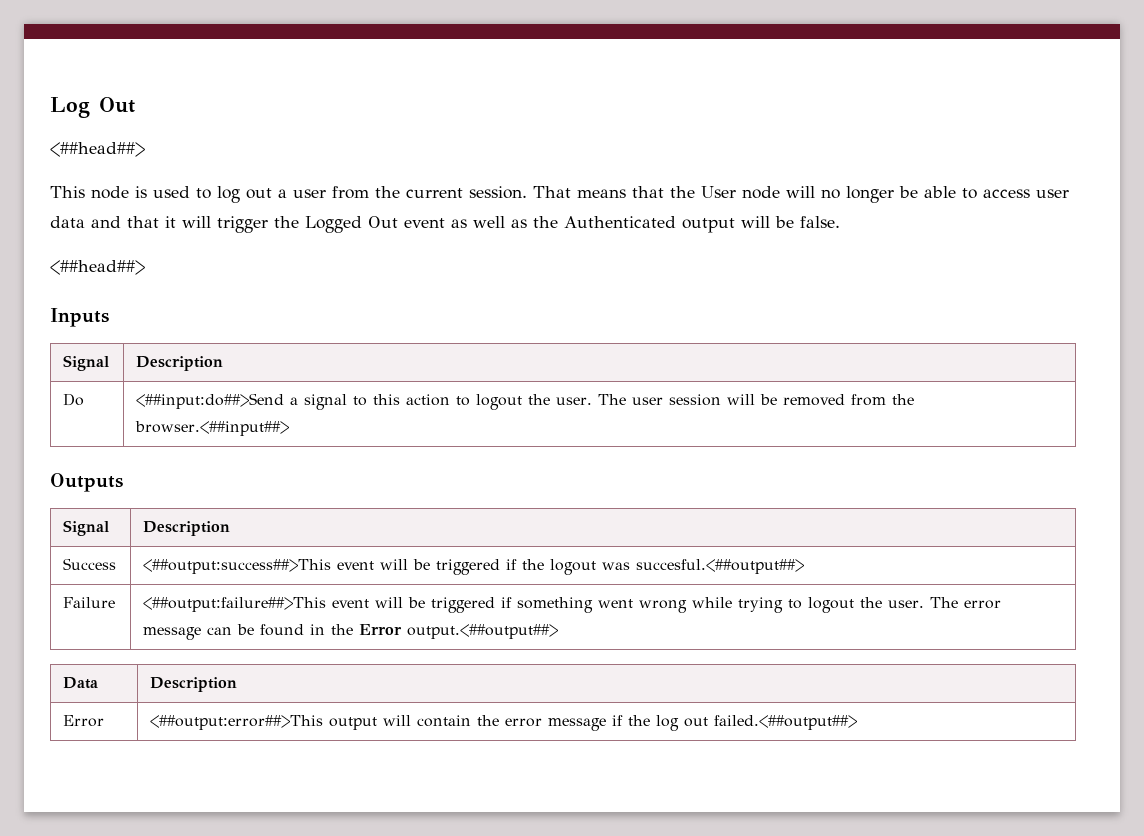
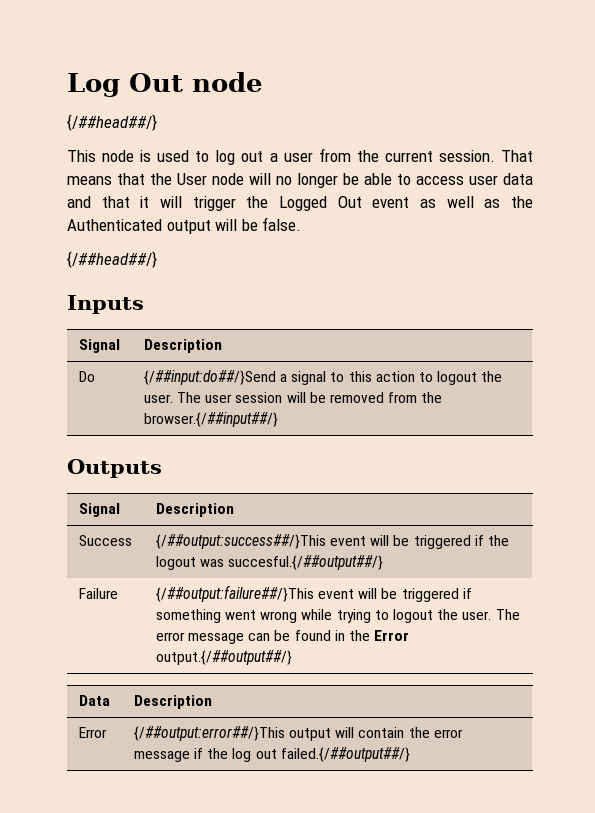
[50,142,145,157] // <##head##> -> [192,72,263,92] [67,114,157,131] node // {/##head##/}
[50,260,145,275] <##head##> -> [67,251,157,268] {/##head##/}
[136,393,285,409] <##input:do##>Send -> [143,370,276,385] {/##input:do##/}Send
[135,421,290,436] browser.<##input##> -> [143,412,278,427] browser.{/##input##/}
[143,559,332,574] <##output:success##>This -> [155,534,326,549] {/##output:success##/}This
[636,559,805,574] succesful.<##output##> -> [228,555,384,570] succesful.{/##output##/}
[143,597,327,612] <##output:failure##>This -> [155,585,314,602] {/##output:failure##/}This
[407,624,559,639] output.<##output##> -> [155,650,292,665] output.{/##output##/}
[150,715,324,730] <##output:error##>This -> [133,726,285,741] {/##output:error##/}This
[714,715,858,730] failed.<##output##> -> [280,747,410,762] failed.{/##output##/}

